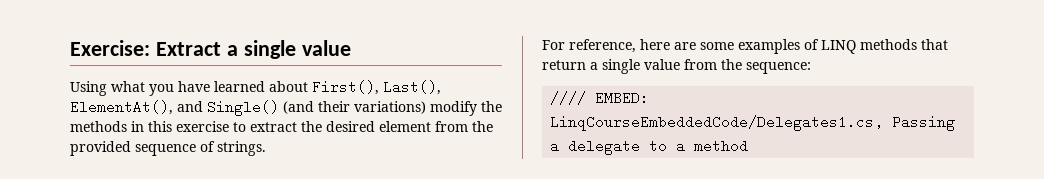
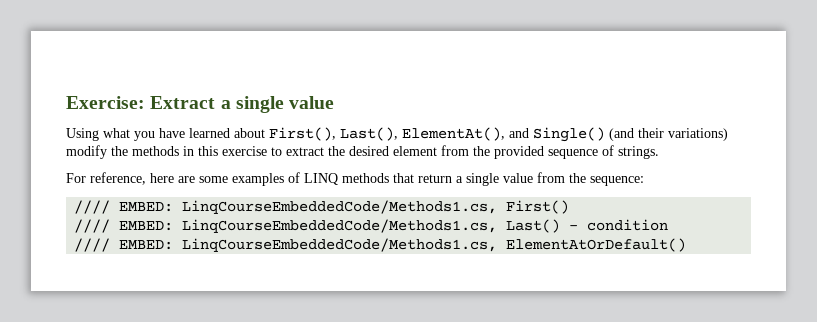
[550,115,956,131] [550,139,749,155] LinqCourseEmbeddedCode/Delegates1.cs, Passing a delegate to a method -> [182,200,570,214] [74,219,669,233] [74,238,687,252] LinqCourseEmbeddedCode/Methods1.cs, First() // //// EMBED: LinqCourseEmbeddedCode/Methods1.cs, Last() - condition // //// EMBED: LinqCourseEmbeddedCode/Methods1.cs, ElementAtOrDefault()

